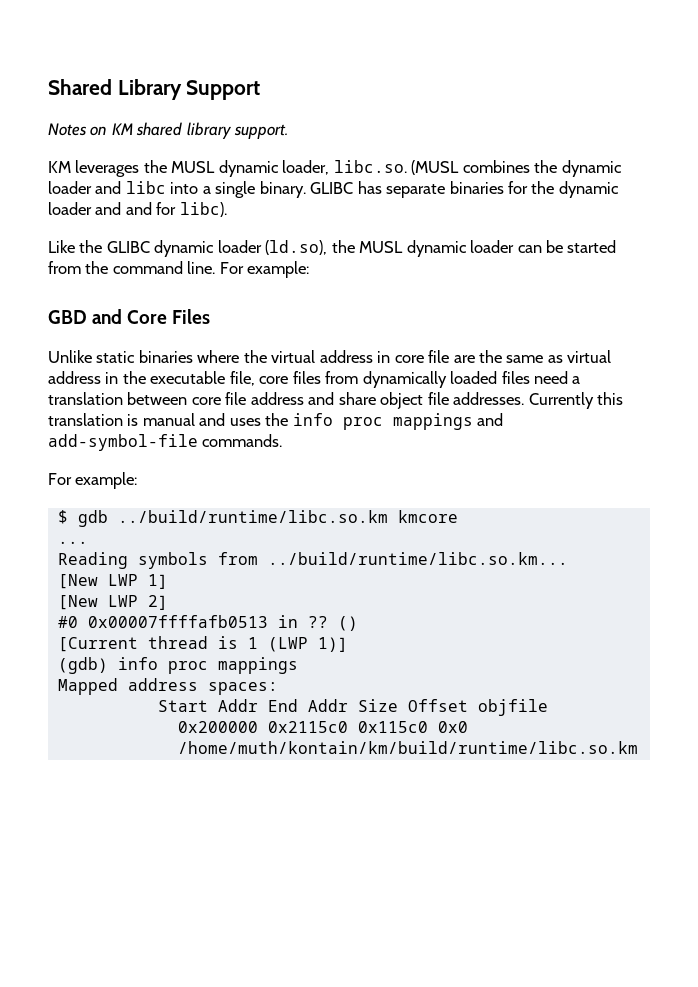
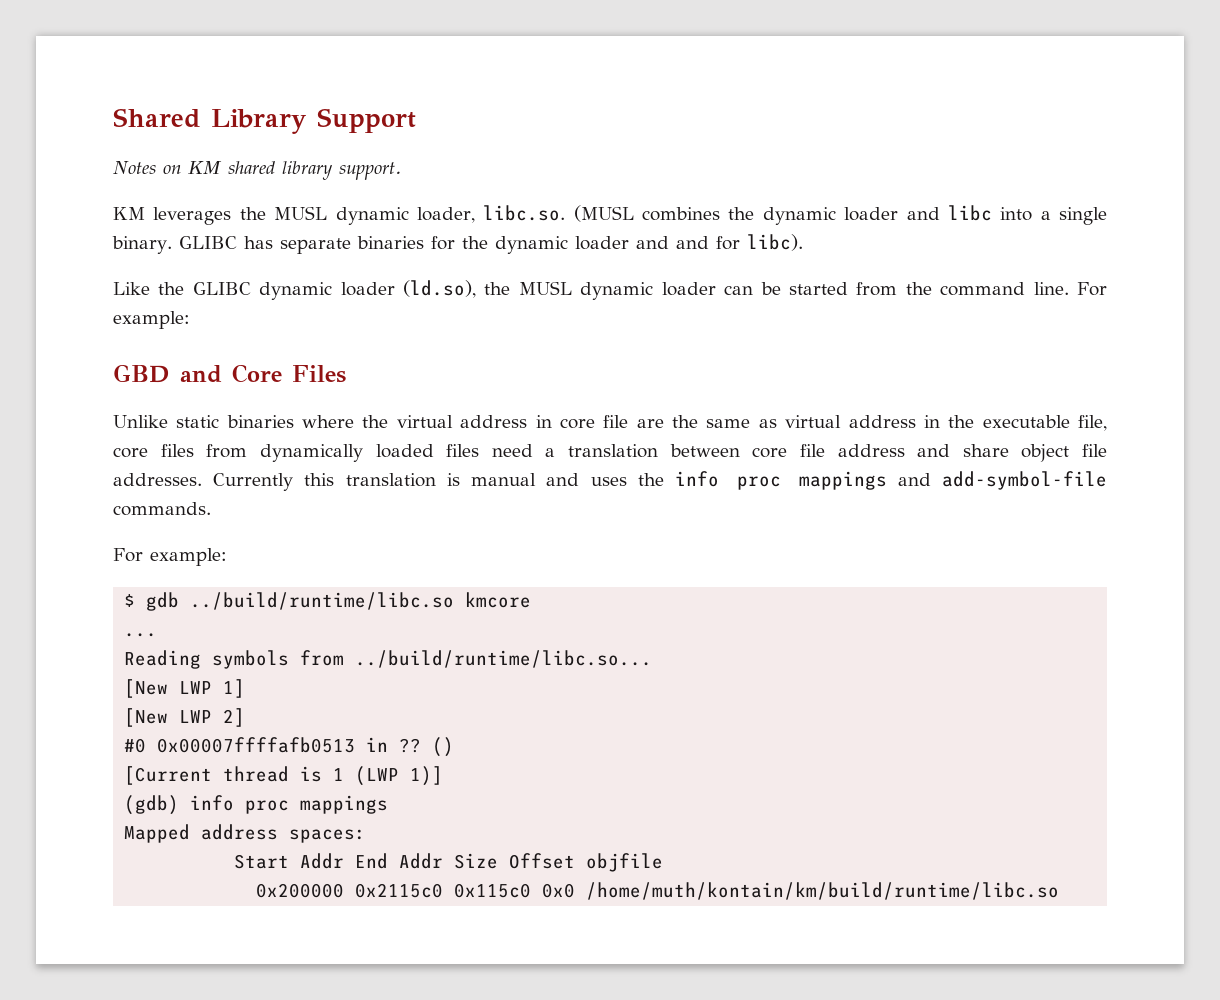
[117,510,388,523] ../build/runtime/libc.so.km -> [190,592,455,610] ../build/runtime/libc.so
[267,552,568,565] ../build/runtime/libc.so.km... -> [355,650,653,668] ../build/runtime/libc.so...
[177,741,638,754] /home/muth/kontain/km/build/runtime/libc.so.km -> [586,882,1060,900] /home/muth/kontain/km/build/runtime/libc.so

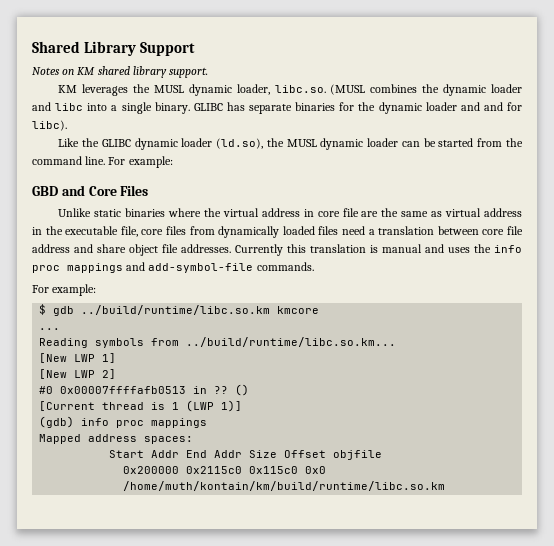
[190,592,455,610] ../build/runtime/libc.so -> [81,305,271,315] ../build/runtime/libc.so.km
[355,650,653,668] ../build/runtime/libc.so... -> [186,337,397,347] ../build/runtime/libc.so.km...
[586,882,1060,900] /home/muth/kontain/km/build/runtime/libc.so -> [123,481,446,491] /home/muth/kontain/km/build/runtime/libc.so.km

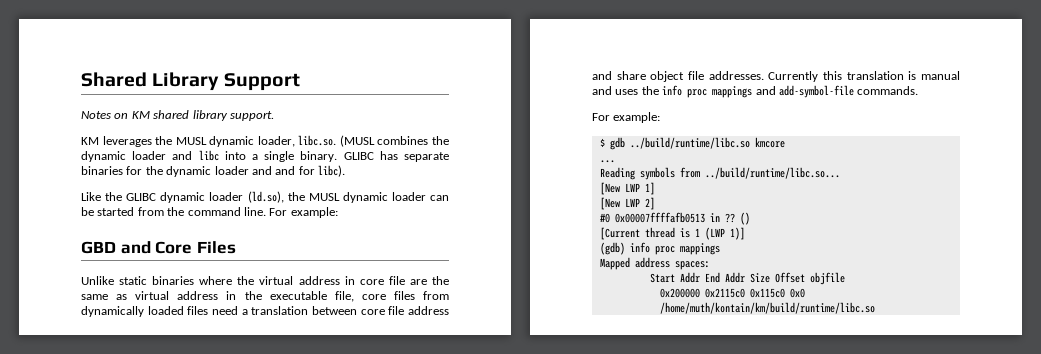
[81,305,271,315] ../build/runtime/libc.so.km -> [629,137,750,149] ../build/runtime/libc.so
[186,337,397,347] ../build/runtime/libc.so.km... -> [704,167,840,179] ../build/runtime/libc.so...
[123,481,446,491] /home/muth/kontain/km/build/runtime/libc.so.km -> [659,302,875,314] /home/muth/kontain/km/build/runtime/libc.so

